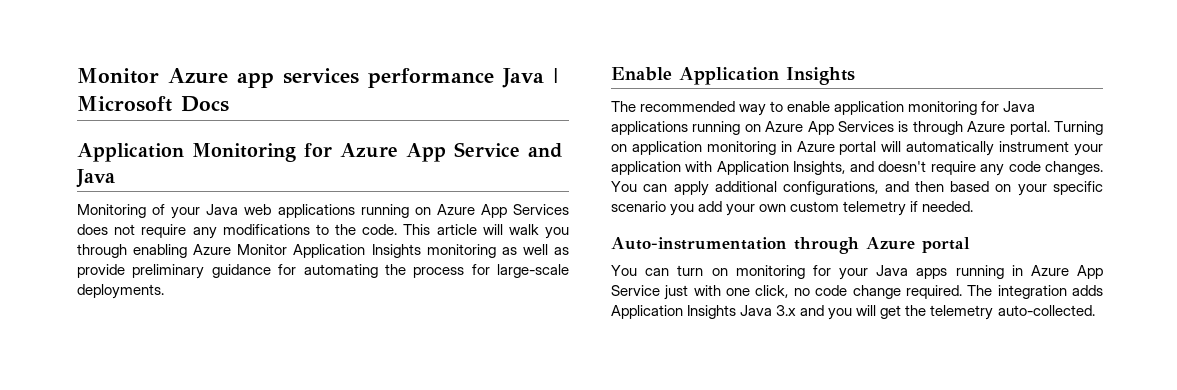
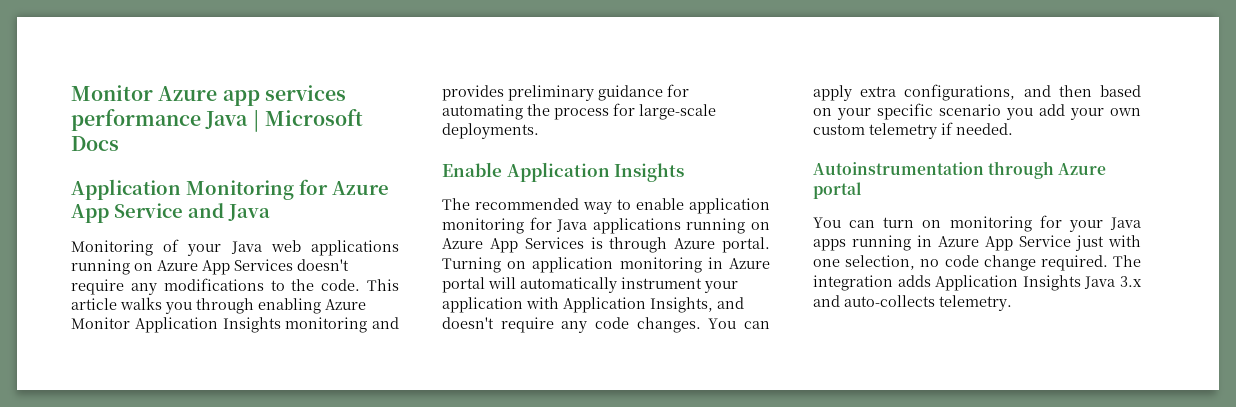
[77,224,136,235] does not -> [297,259,349,271] doesn't
[482,224,539,235] will walk -> [120,297,162,310] walks
[501,244,569,255] [77,264,125,278] as well as provide -> [372,317,399,329] [442,85,504,101] and provides
[714,181,777,192] additional -> [860,86,897,97] extra
[611,237,787,250] Auto-instrumentation -> [813,162,984,175] Autoinstrumentation
[755,285,789,298] click, -> [845,255,916,270] selection,
[828,305,1095,320] you will get the telemetry auto-collected. -> [844,295,1012,311] auto-collects telemetry.

